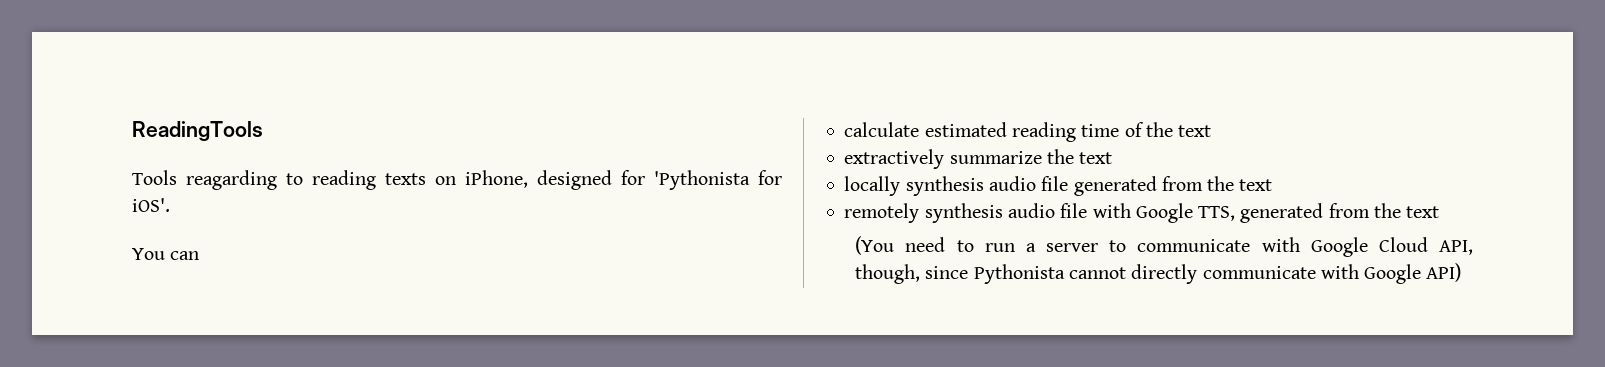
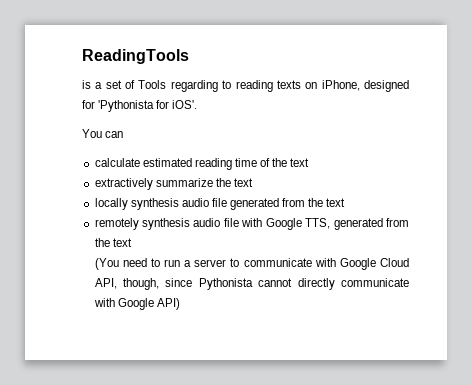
[132,170,277,190] Tools reagarding -> [82,80,218,92] is a set of Tools regarding

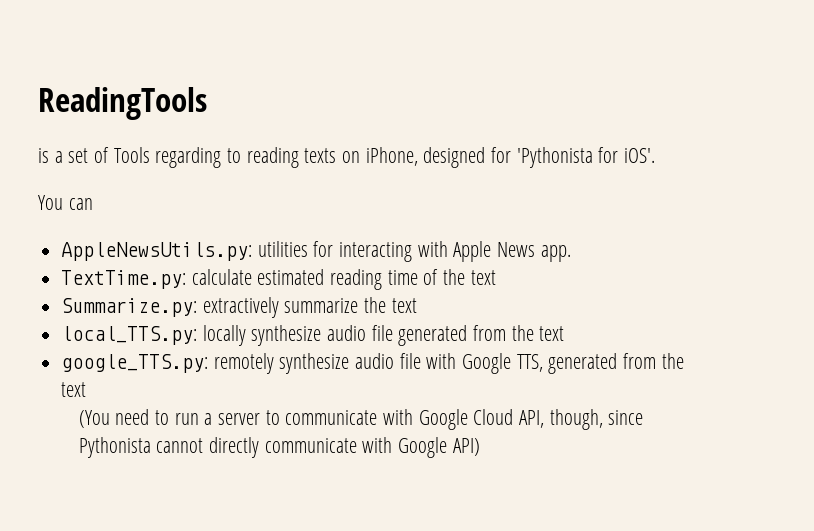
(124, 134) none -> [61,241,571,262] [61,270,187,289] AppleNewsUtils.py: utilities for interacting with Apple News app. // TextTime.py:
(310, 162) none -> [61,298,198,317] Summarize.py:
[94,198,179,210] locally synthesis -> [61,325,322,346] local_TTS.py: locally synthesize
[94,218,191,230] remotely synthesis -> [61,353,350,374] google_TTS.py: remotely synthesize

